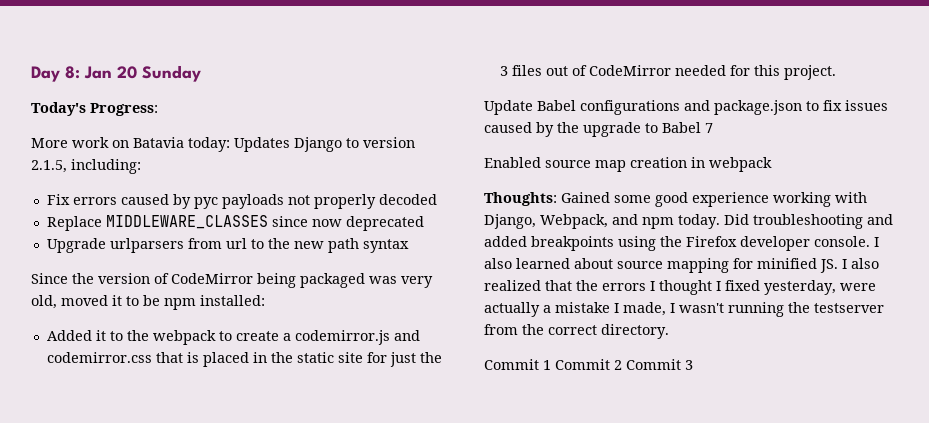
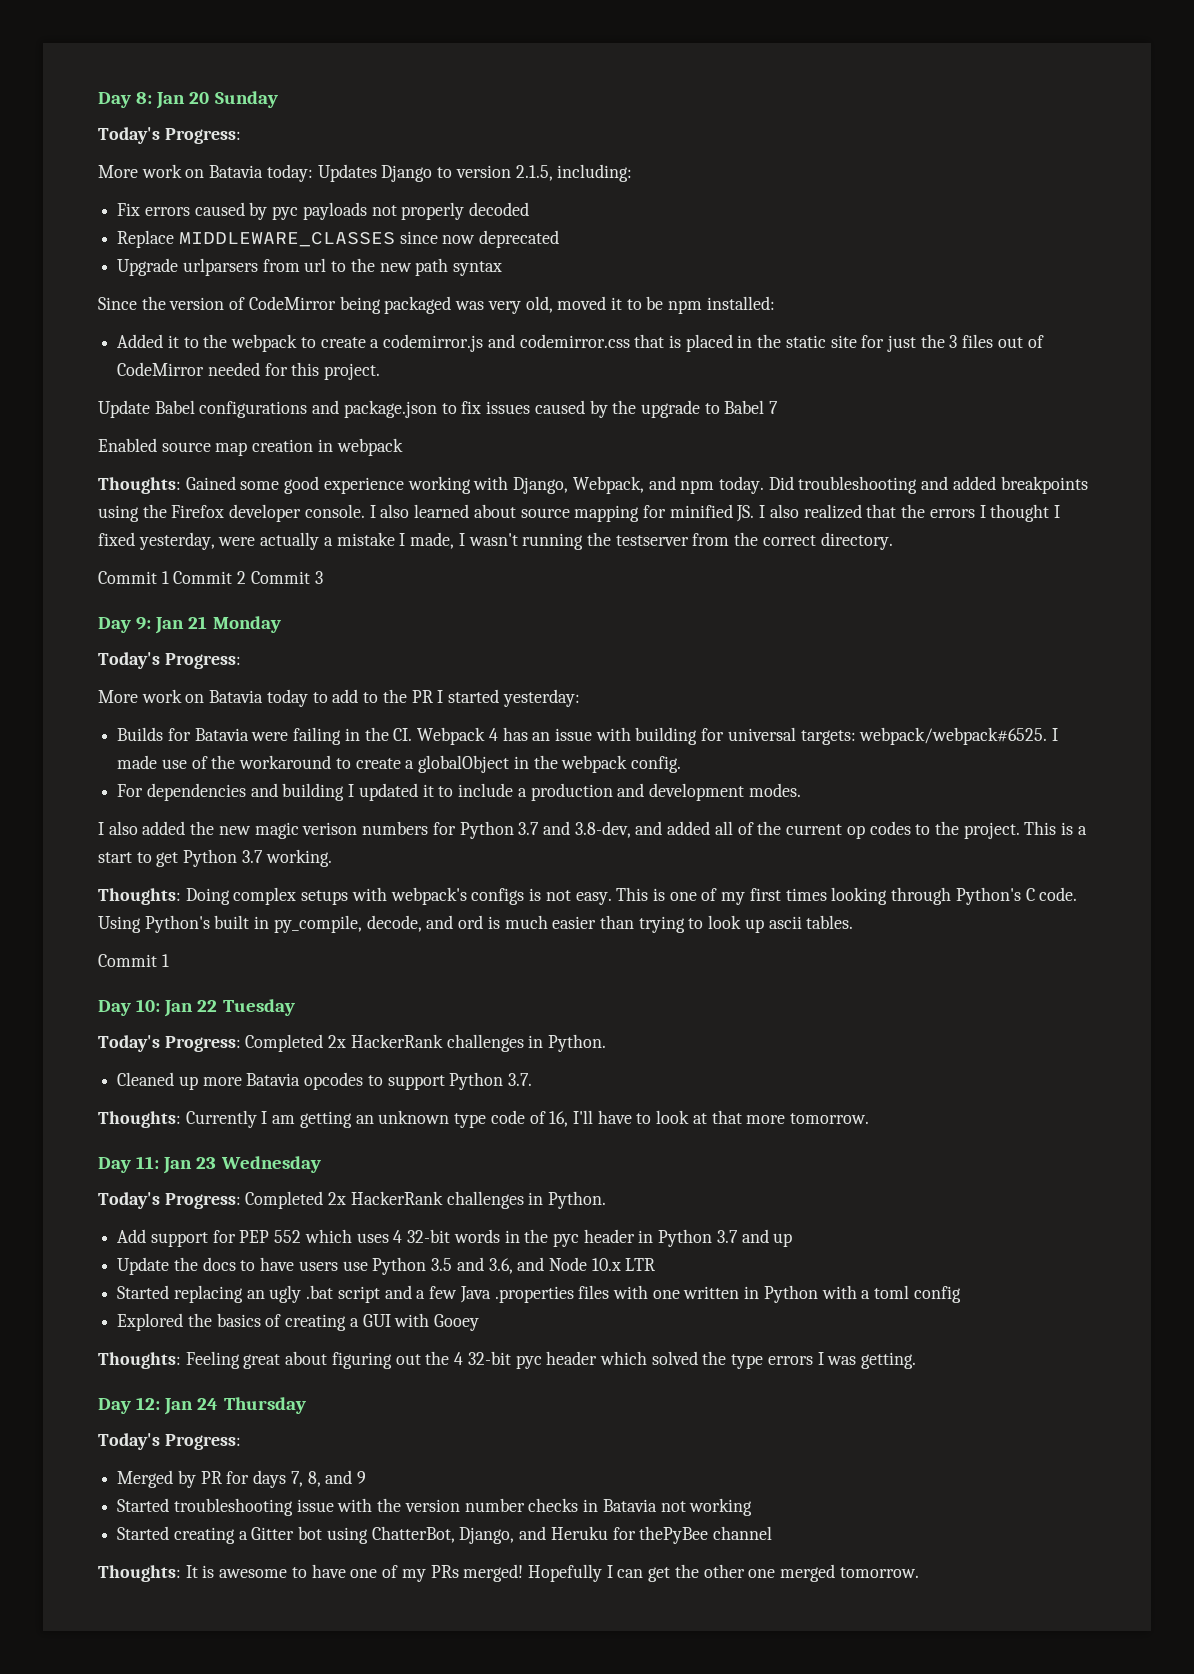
(693, 365) none -> [98,616,281,634] [98,652,241,669] [98,689,580,707] [117,727,1059,745] [117,755,681,773] [117,783,801,801] [98,821,1087,839] [98,849,332,867] [98,887,1078,905] [98,915,854,933] [98,954,169,967] [98,999,295,1017] [98,1034,607,1052] [117,1072,533,1090] [98,1110,870,1128] [98,1156,321,1174] [98,1191,607,1209] [117,1229,793,1247] [117,1257,656,1275] [117,1285,961,1303] [117,1313,480,1331] [98,1351,917,1369] [98,1397,306,1415] [98,1433,241,1450] [117,1470,367,1488] [117,1498,753,1516] [117,1526,772,1544] [98,1564,919,1582] // Day 9: Jan 21 Monday // Today's Progress: // More work on Batavia today to add to the PR I started yesterday: // Builds for Batavia were failing in the CI. Webpack 4 has an issue with building for universal targets: webpack/webpack#6525. I made use of the workaround to create a globalObject in the webpack config. // For dependencies and building I updated it to include a production and development modes. // I also added the new magic verison numbers for Python 3.7 and 3.8-dev, and added all of the current op codes to the project. This is a start to get Python 3.7 working. // Thoughts: Doing complex setups with webpack's configs is not easy. This is one of my first times looking through Python's C code. Using Python's built in py_compile, decode, and ord is much easier than trying to look up ascii tables. // Commit 1 // Day 10: Jan 22 Tuesday // Today's Progress: Completed 2x HackerRank challenges in Python. // Cleaned up more Batavia opcodes to support Python 3.7. // Thoughts: Currently I am getting an unknown type code of 16, I'll have to look at that more tomorrow. // Day 11: Jan 23 Wednesday // Today's Progress: Completed 2x HackerRank challenges in Python. // Add support for PEP 552 which uses 4 32-bit words in the pyc header in Python 3.7 and up // Update the docs to have users use Python 3.5 and 3.6, and Node 10.x LTR // Started replacing an ugly .bat script and a few Java .properties files with one written in Python with a toml config // Explored the basics of creating a GUI with Gooey // Thoughts: Feeling great about figuring out the 4 32-bit pyc header which solved the type errors I was getting. // Day 12: Jan 24 Thursday // Today's Progress: // Merged by PR for days 7, 8, and 9 // Started troubleshooting issue with the version number checks in Batavia not working // Started creating a Gitter bot using ChatterBot, Django, and Heruku for thePyBee channel // Thoughts: It is awesome to have one of my PRs merged! Hopefully I can get the other one merged tomorrow.

